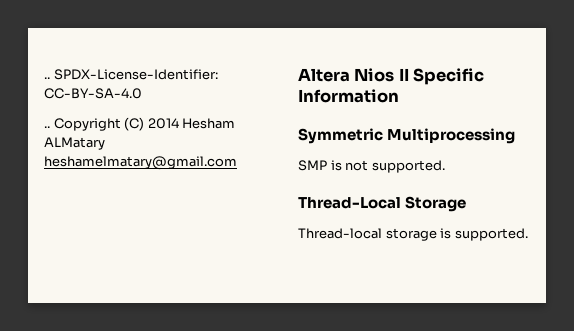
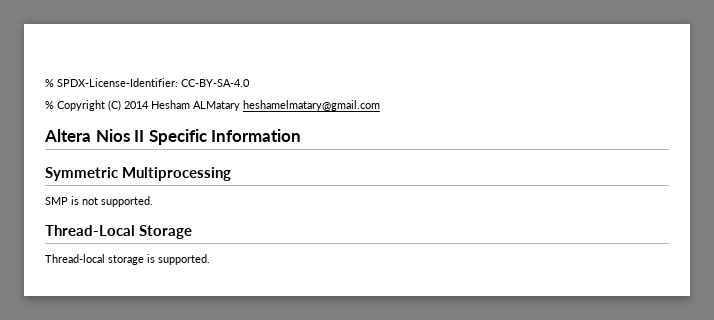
[44,77,50,79] .. -> [45,79,54,87] %
[44,126,50,128] .. -> [45,101,54,109] %

